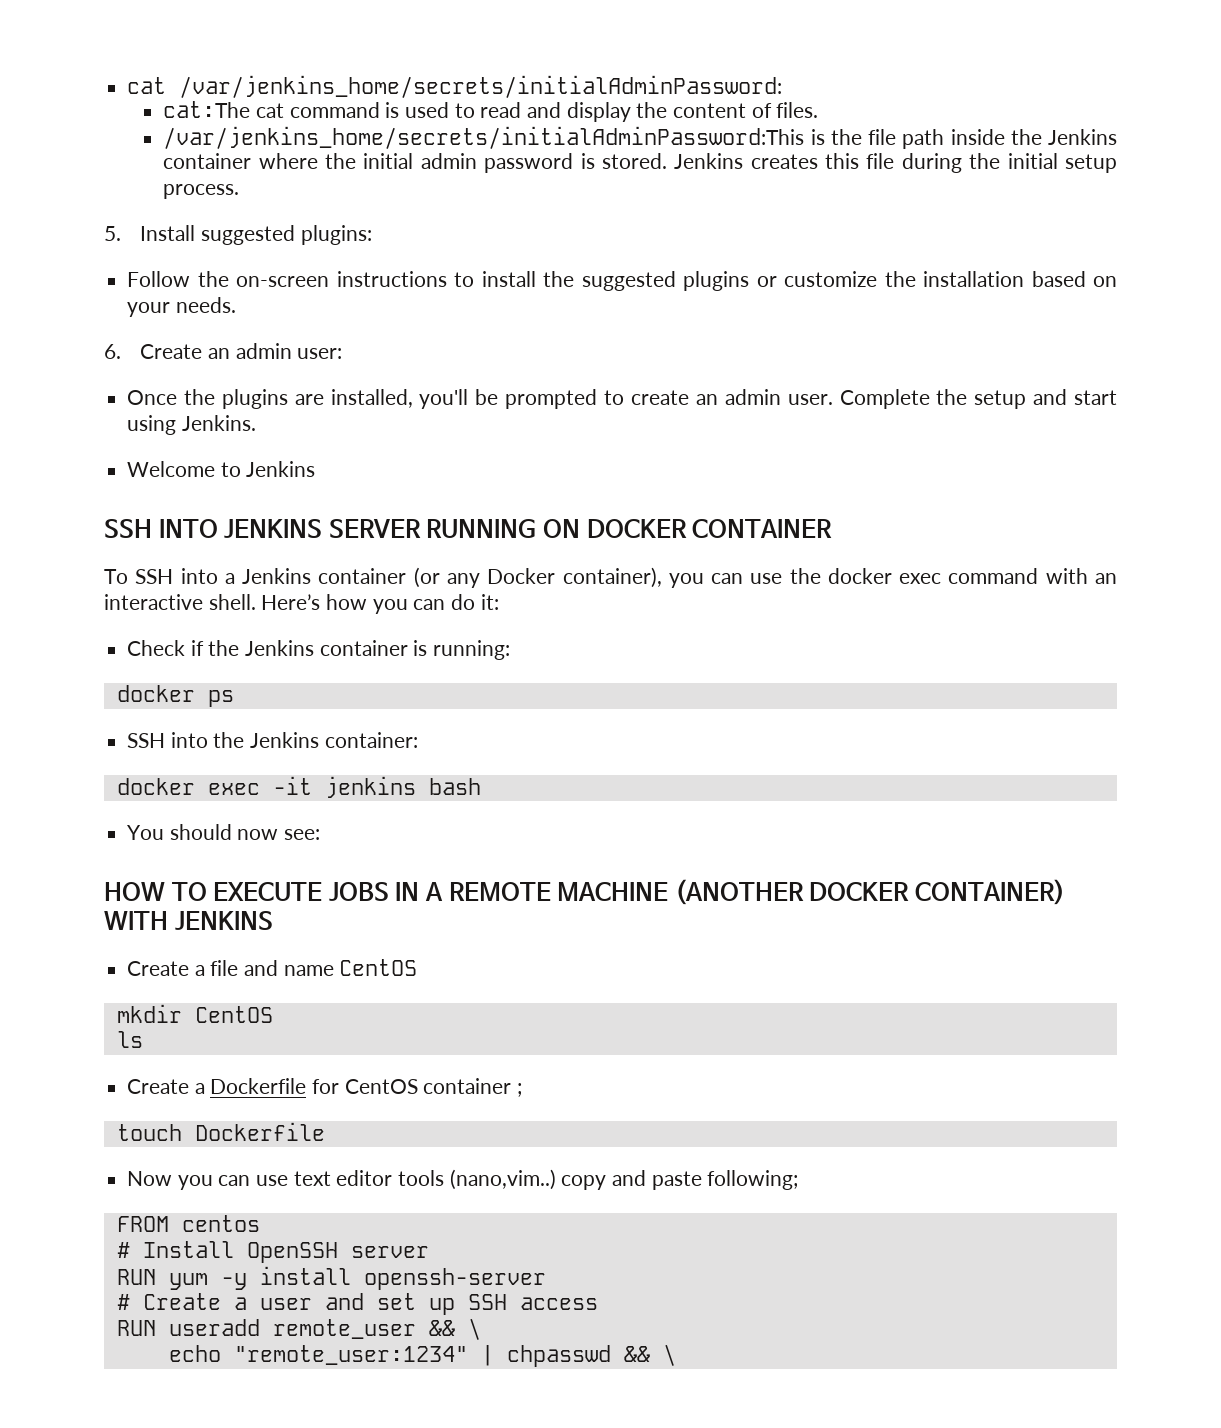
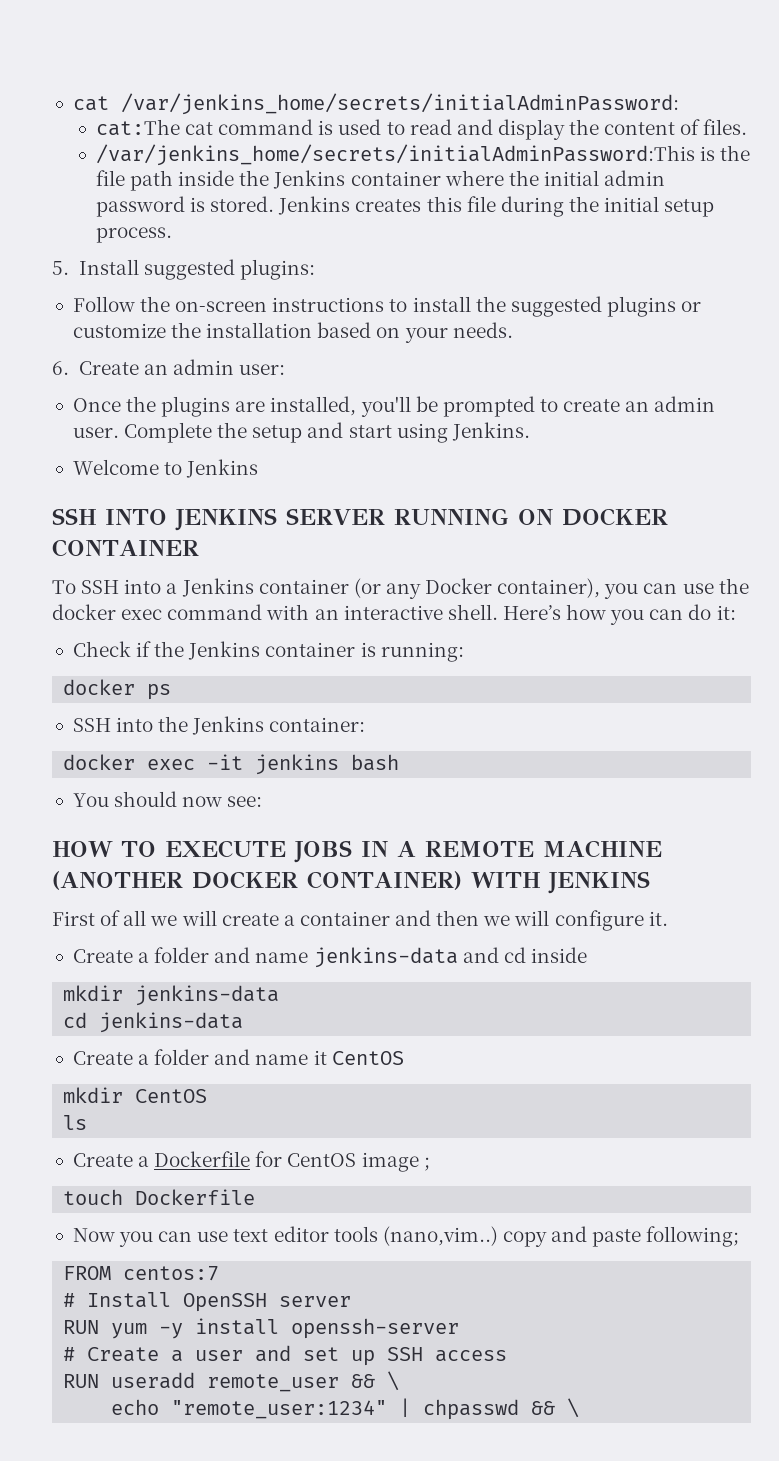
[127,960,334,976] // Create a file and name -> [52,910,668,931] [72,947,587,968] [63,985,280,1006] [63,1012,244,1033] [72,1049,327,1065] // First of all we will create a container and then we will configure it. // Create a folder and name jenkins-data and cd inside // mkdir jenkins-data // cd jenkins-data // Create a folder and name it
[423,1078,512,1094] container -> [361,1152,419,1172] image
[181,1215,260,1232] centos -> [123,1266,220,1281] centos:7

